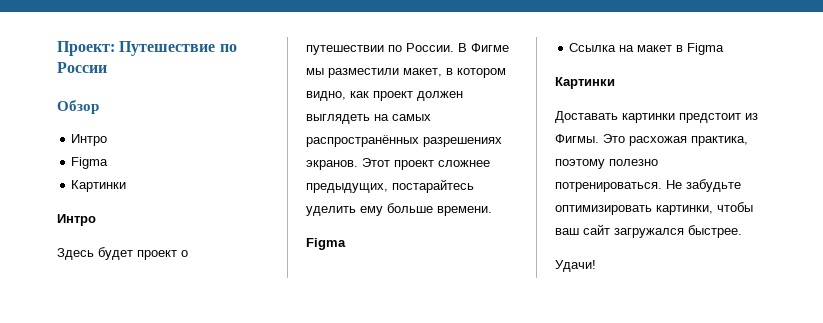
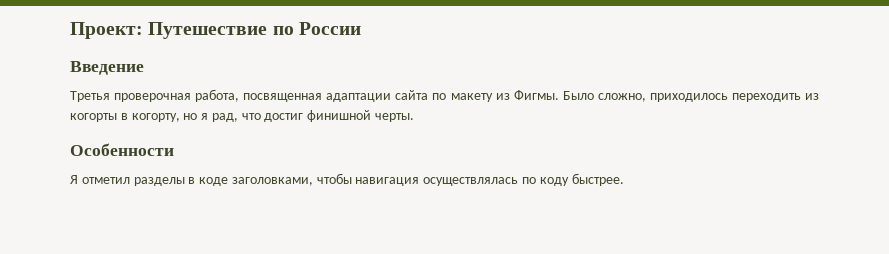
[57,100,99,114] [71,134,108,146] [71,157,109,169] [71,180,127,192] [57,214,96,226] [57,247,188,260] [306,43,509,55] [306,68,506,78] [306,91,463,101] [306,114,431,124] [306,135,502,147] [306,158,490,170] [306,179,474,193] [306,203,492,216] [306,238,346,250] [569,43,725,55] [555,77,615,89] [555,111,758,123] [555,134,748,146] [555,159,658,169] [555,179,741,192] [555,202,753,215] [555,224,684,238] Обзор // Интро // Figma // Картинки // Интро // Здесь будет проект о путешествии по России. В Фигме мы разместили макет, в котором видно, как проект должен выглядеть на самых распространённых разрешениях экранов. Этот проект сложнее предыдущих, постарайтесь уделить ему больше времени. // Figma // Ссылка на макет в Figma // Картинки // Доставать картинки предстоит из Фигмы. Это расхожая практика, поэтому полезно потренироваться. Не забудьте оптимизировать картинки, чтобы ваш сайт загружался -> [70,61,144,75] [70,89,819,102] [70,110,415,122] [70,143,174,156] [70,173,569,186] Введение // Третья проверочная работа, посвященная адаптации сайта по макету из Фигмы. Было сложно, приходилось переходить из когорты в когорту, но я рад, что достиг финишной черты. // Особенности // Я отметил разделы в коде заголовками, чтобы навигация осуществлялась по коду
[555,260,596,272] // Удачи! -> (624, 179) none

